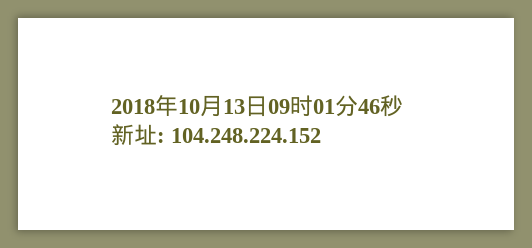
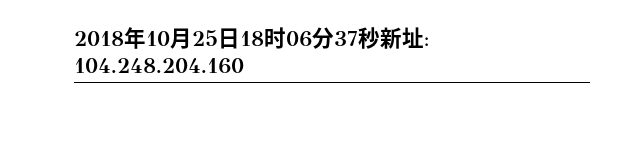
[223,95,380,117] 13日09时01分46 -> [192,27,358,49] 25日18时06分37
[171,128,322,143] 104.248.224.152 -> [74,58,244,74] 104.248.204.160

